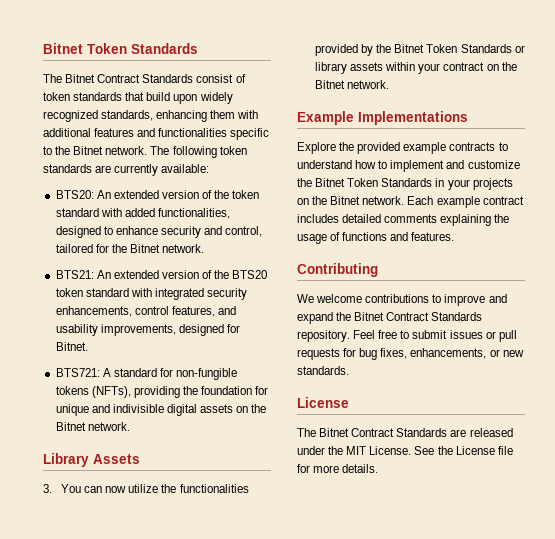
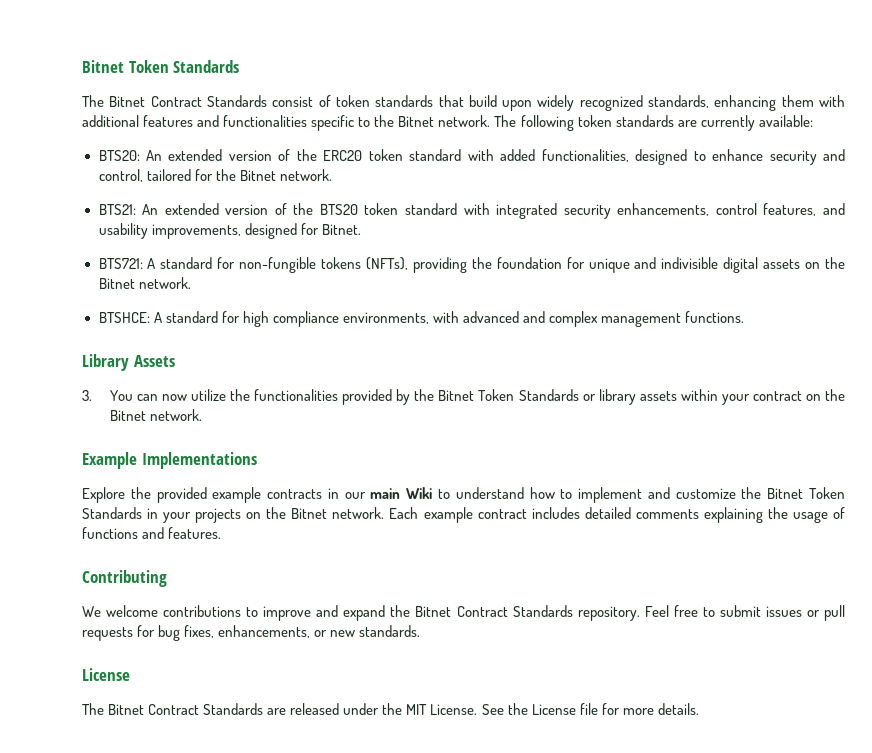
(230, 194) none -> [323,150,363,161] ERC20
(130, 426) none -> [98,311,745,327] // BTSHCE: A standard for high compliance environments, with advanced and complex management functions.
(496, 146) none -> [327,487,433,499] in our main Wiki

